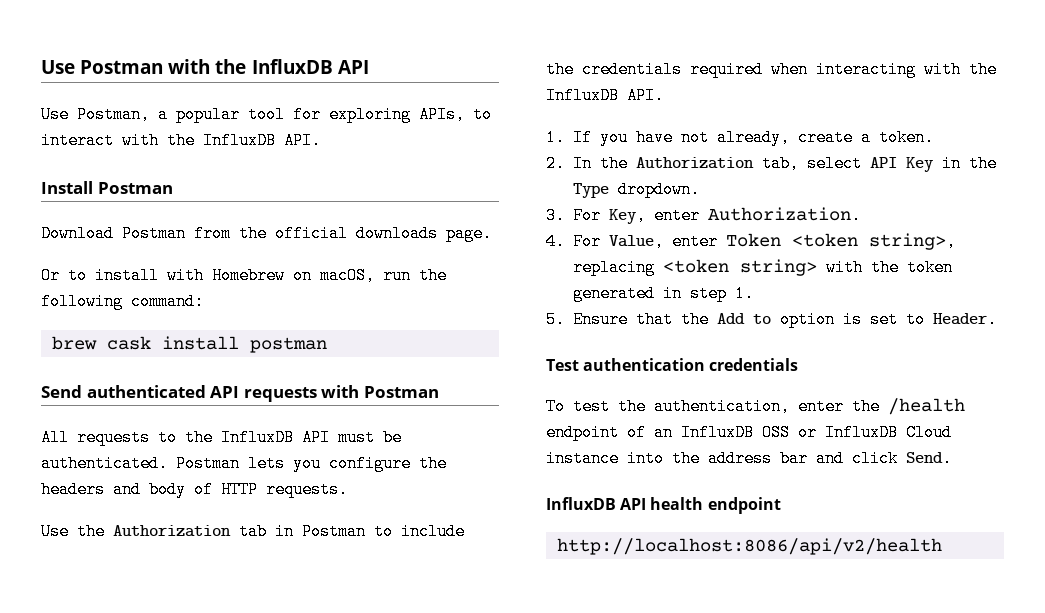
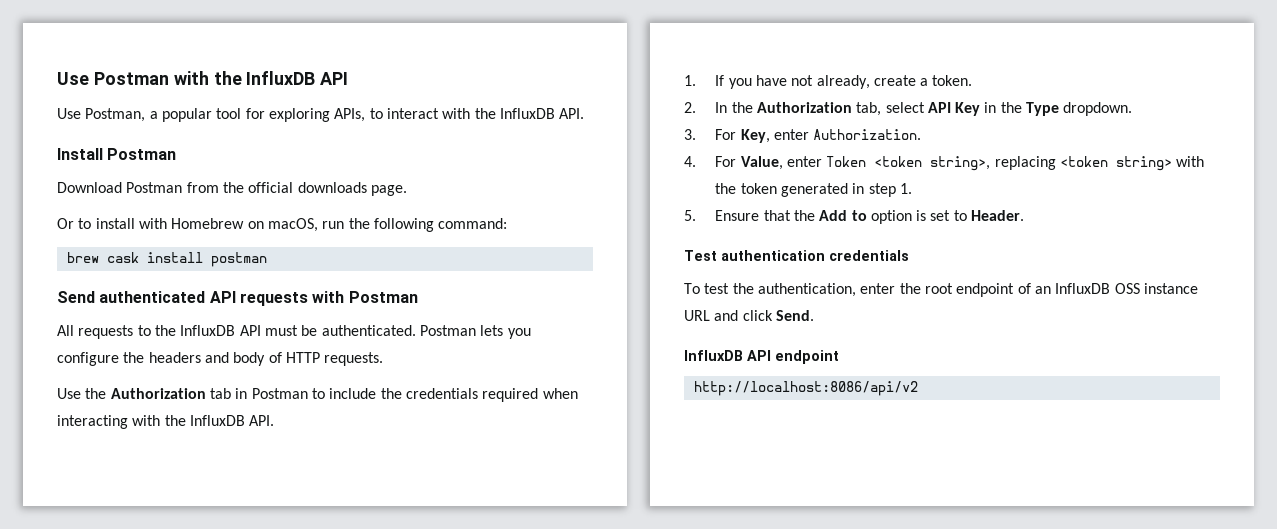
[888,398,965,415] /health -> [924,283,953,294] root
[798,424,952,441] [546,450,808,467] or InfluxDB Cloud instance into the address bar -> [1143,283,1198,294] [684,310,710,321] instance URL
[650,497,704,510] health -> (771, 355) none
[556,538,942,555] http://localhost:8086/api/v2/health -> [693,381,918,396] http://localhost:8086/api/v2

